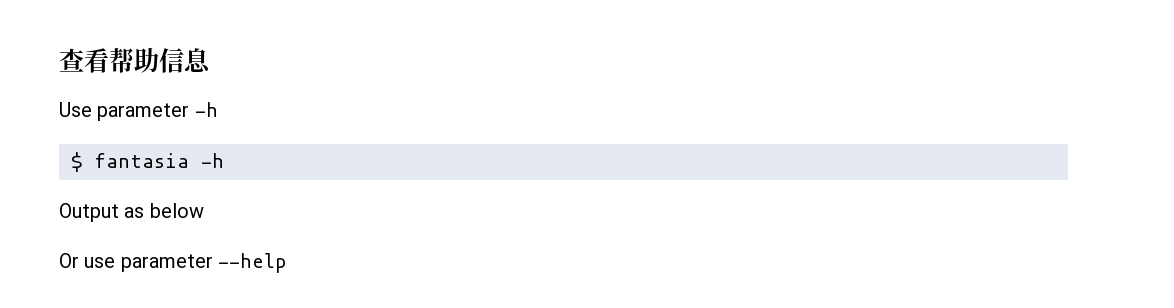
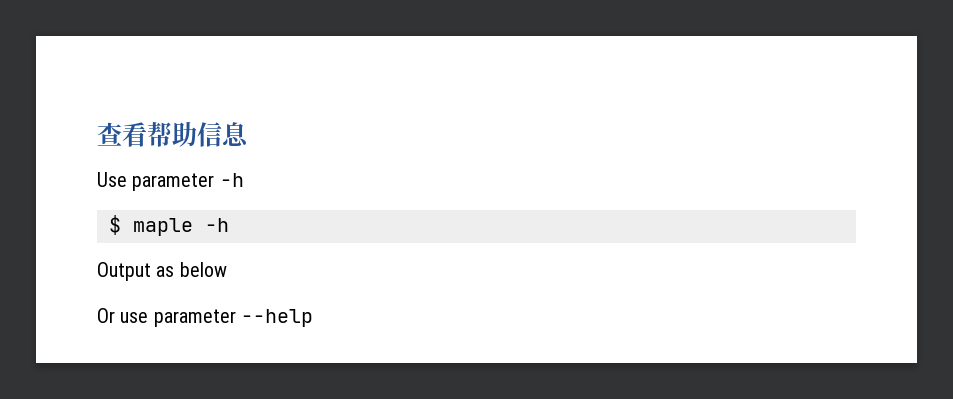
[95,153,189,168] fantasia -> [133,218,193,236] maple

